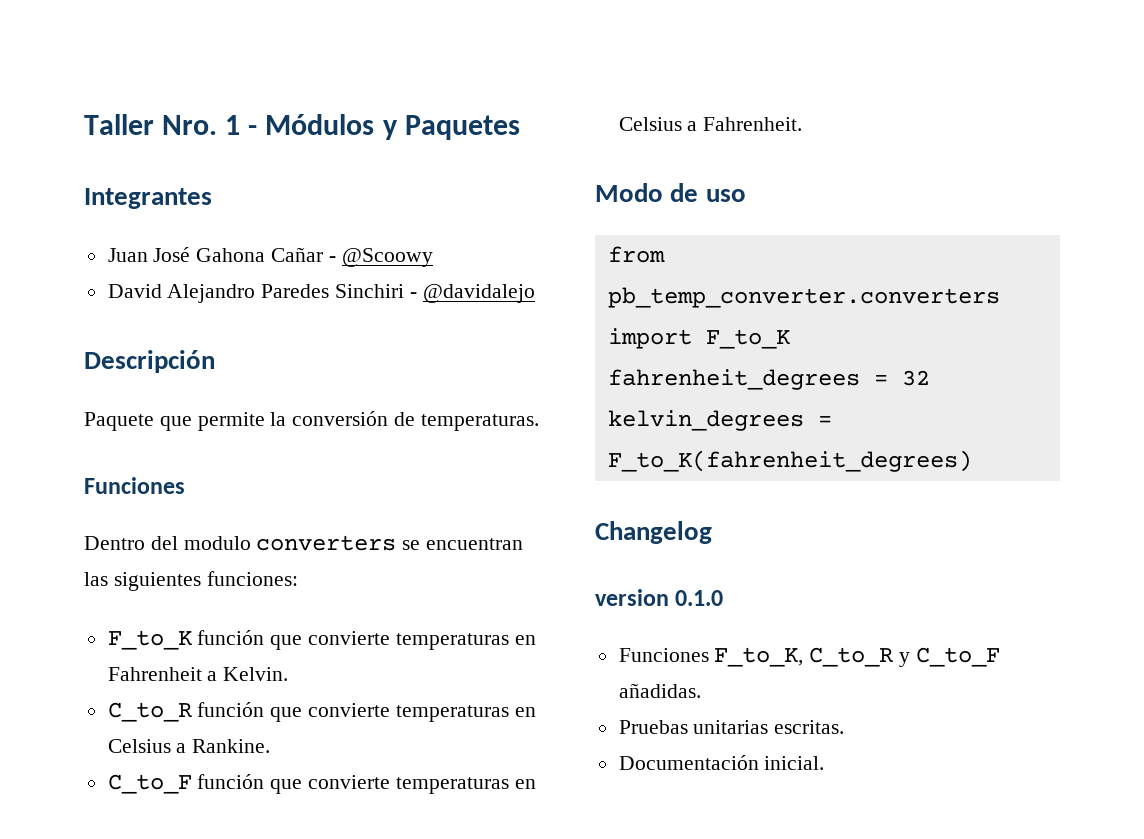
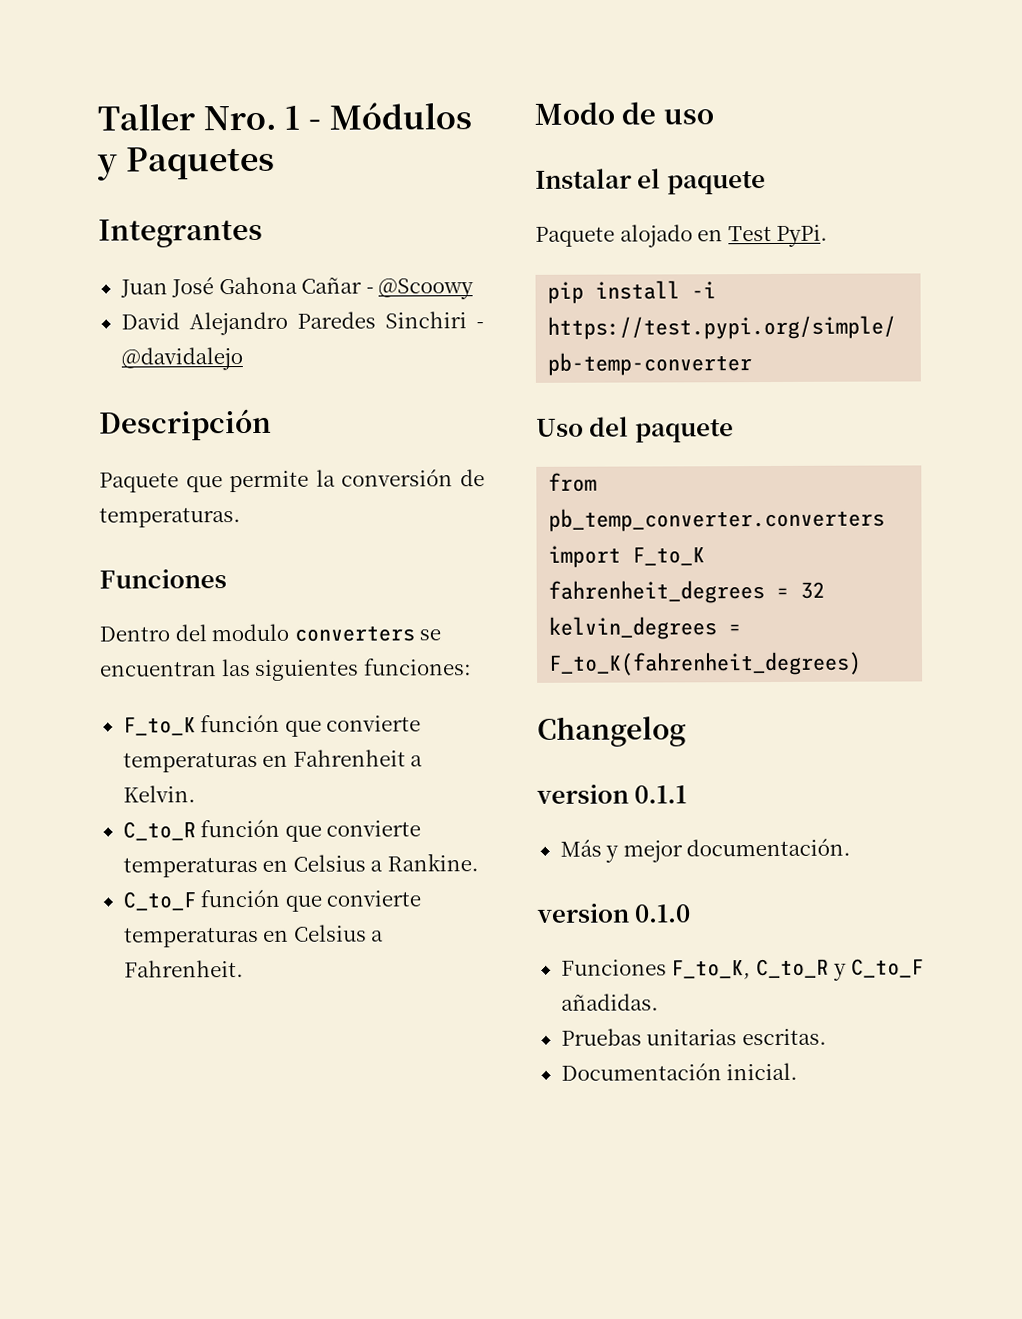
(746, 195) none -> [535,168,766,195] [535,224,829,248] [547,280,717,304] [547,315,897,340] [547,352,753,376] [536,416,734,443] // Instalar el paquete // Paquete alojado en Test PyPi. // pip install -i https://test.pypi.org/simple/ pb-temp-converter // Uso del paquete
(712, 532) none -> [536,784,688,804] [559,838,852,863] // version 0.1.1 // Más y mejor documentación.

